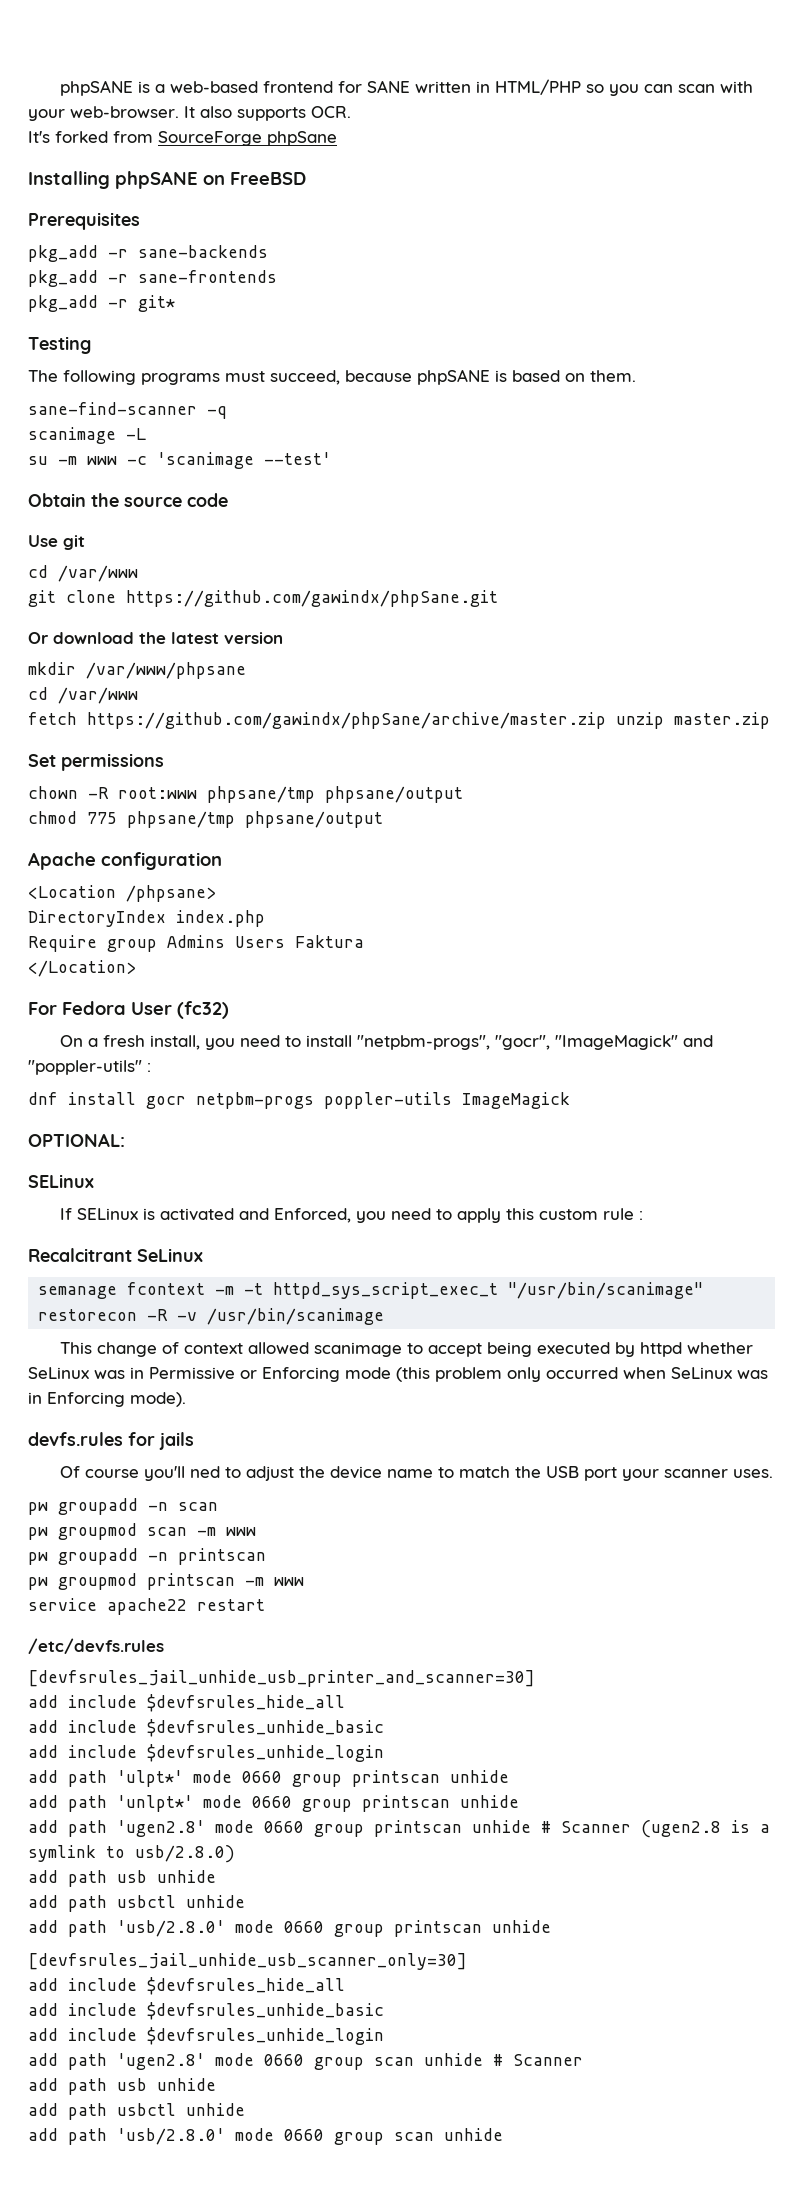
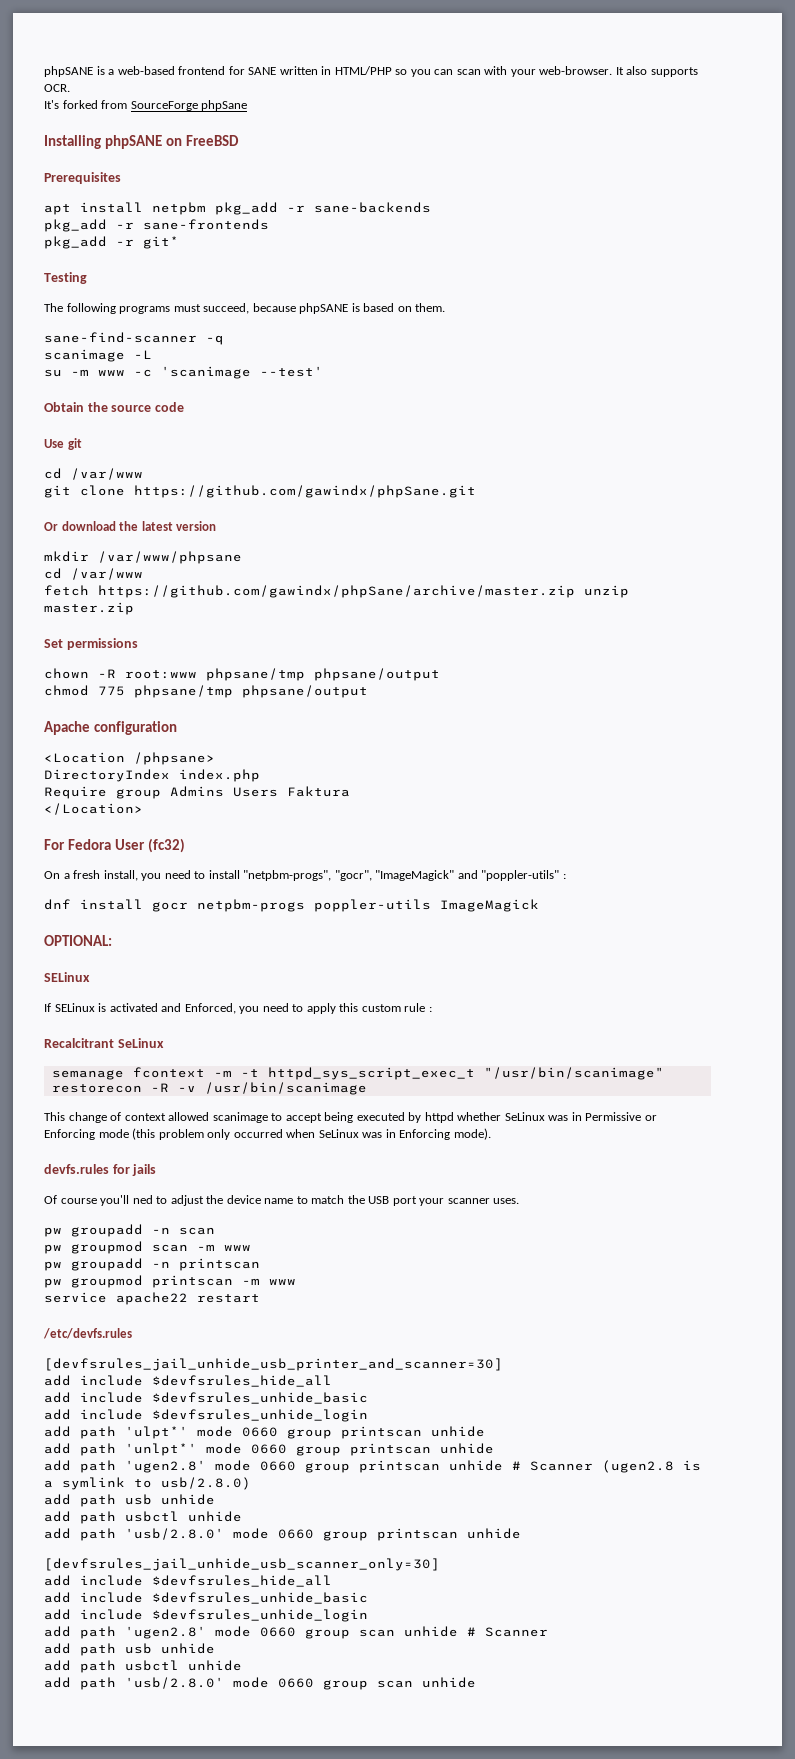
(140, 221) none -> [44,202,206,215] apt install netpbm

